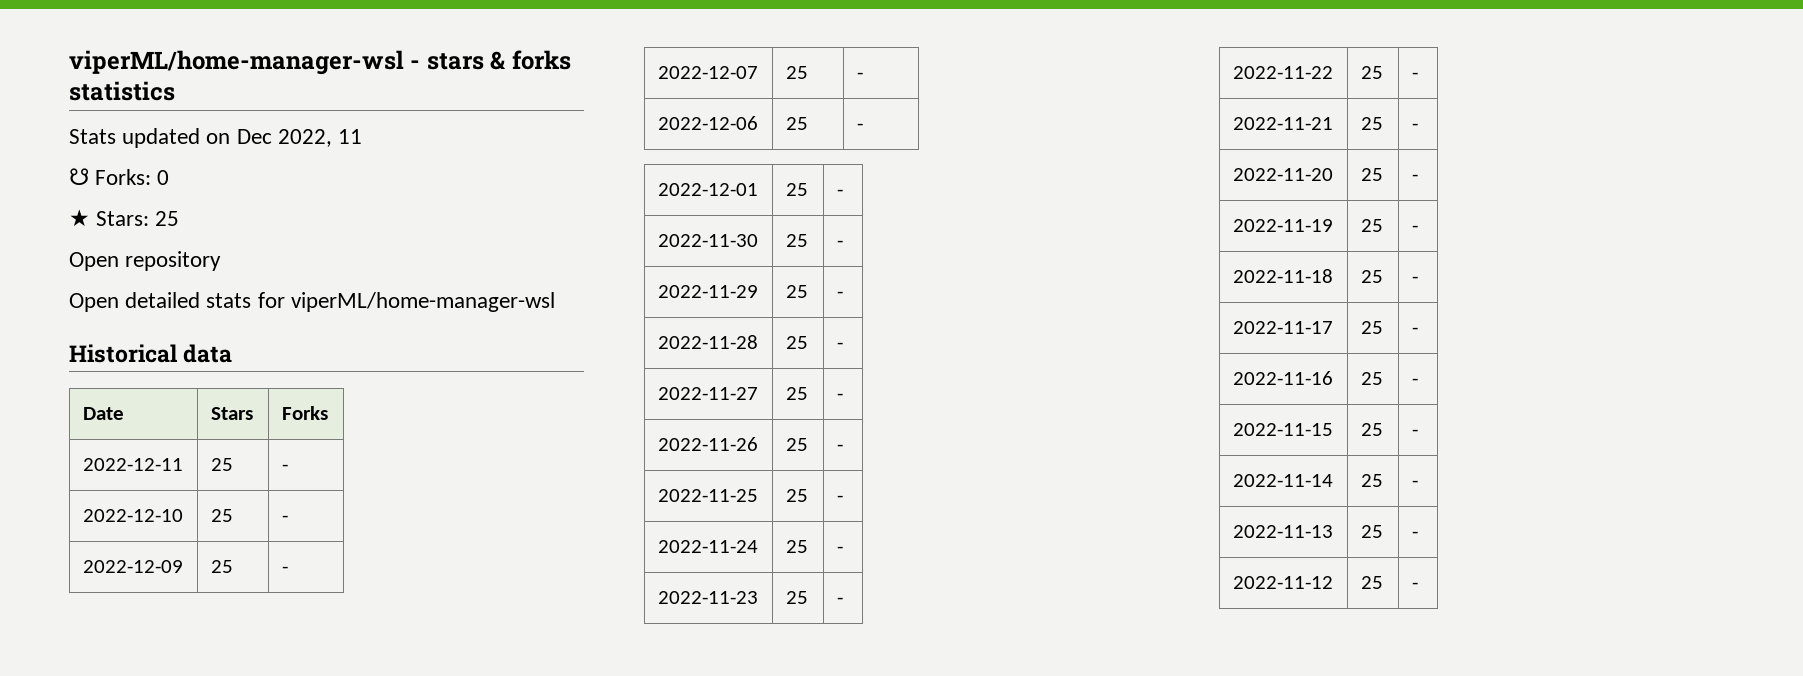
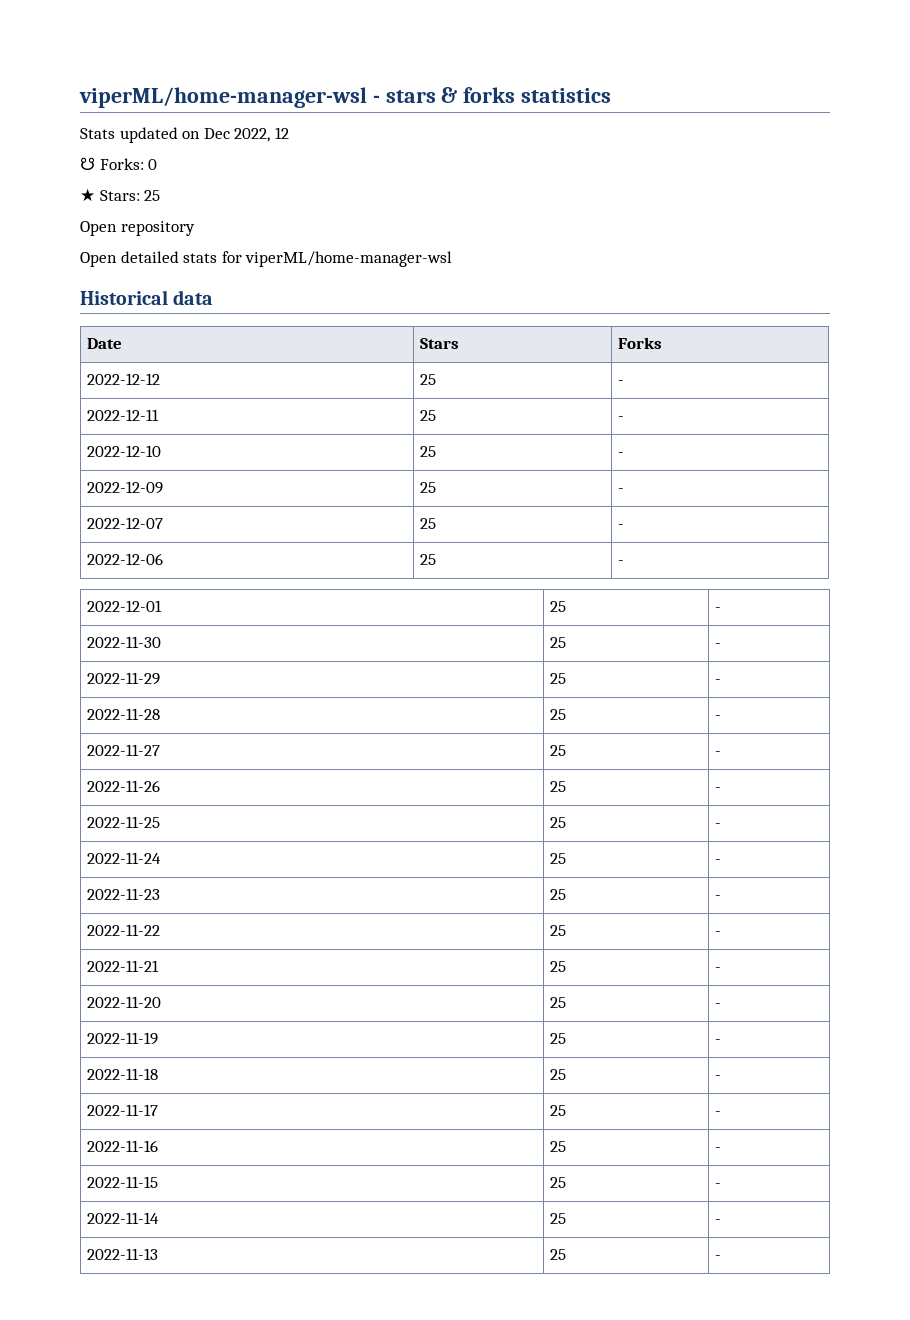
[338,129,363,144] 11 -> [274,127,289,139] 12
(328, 413) none -> [87,373,161,385] [420,374,437,385] [618,380,625,385] // 2022-12-12 | 25 | -
[1232,576,1333,589] [1360,576,1383,589] [1411,582,1418,589] // 2022-11-12 | 25 | - -> (722, 1257) none

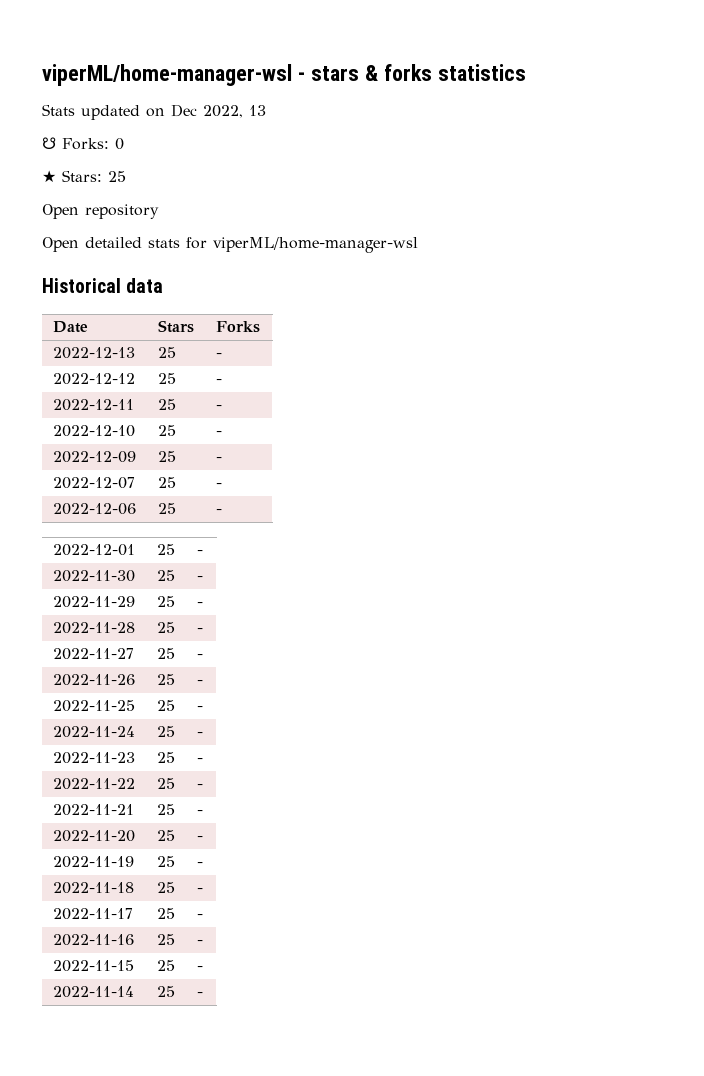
[274,127,289,139] 12 -> [249,105,266,116] 13
(663, 343) none -> [52,347,135,359] [157,347,176,358] [215,353,222,358] // 2022-12-13 | 25 | -
[87,1248,159,1260] [550,1249,567,1260] [715,1255,722,1260] // 2022-11-13 | 25 | - -> (203, 994) none

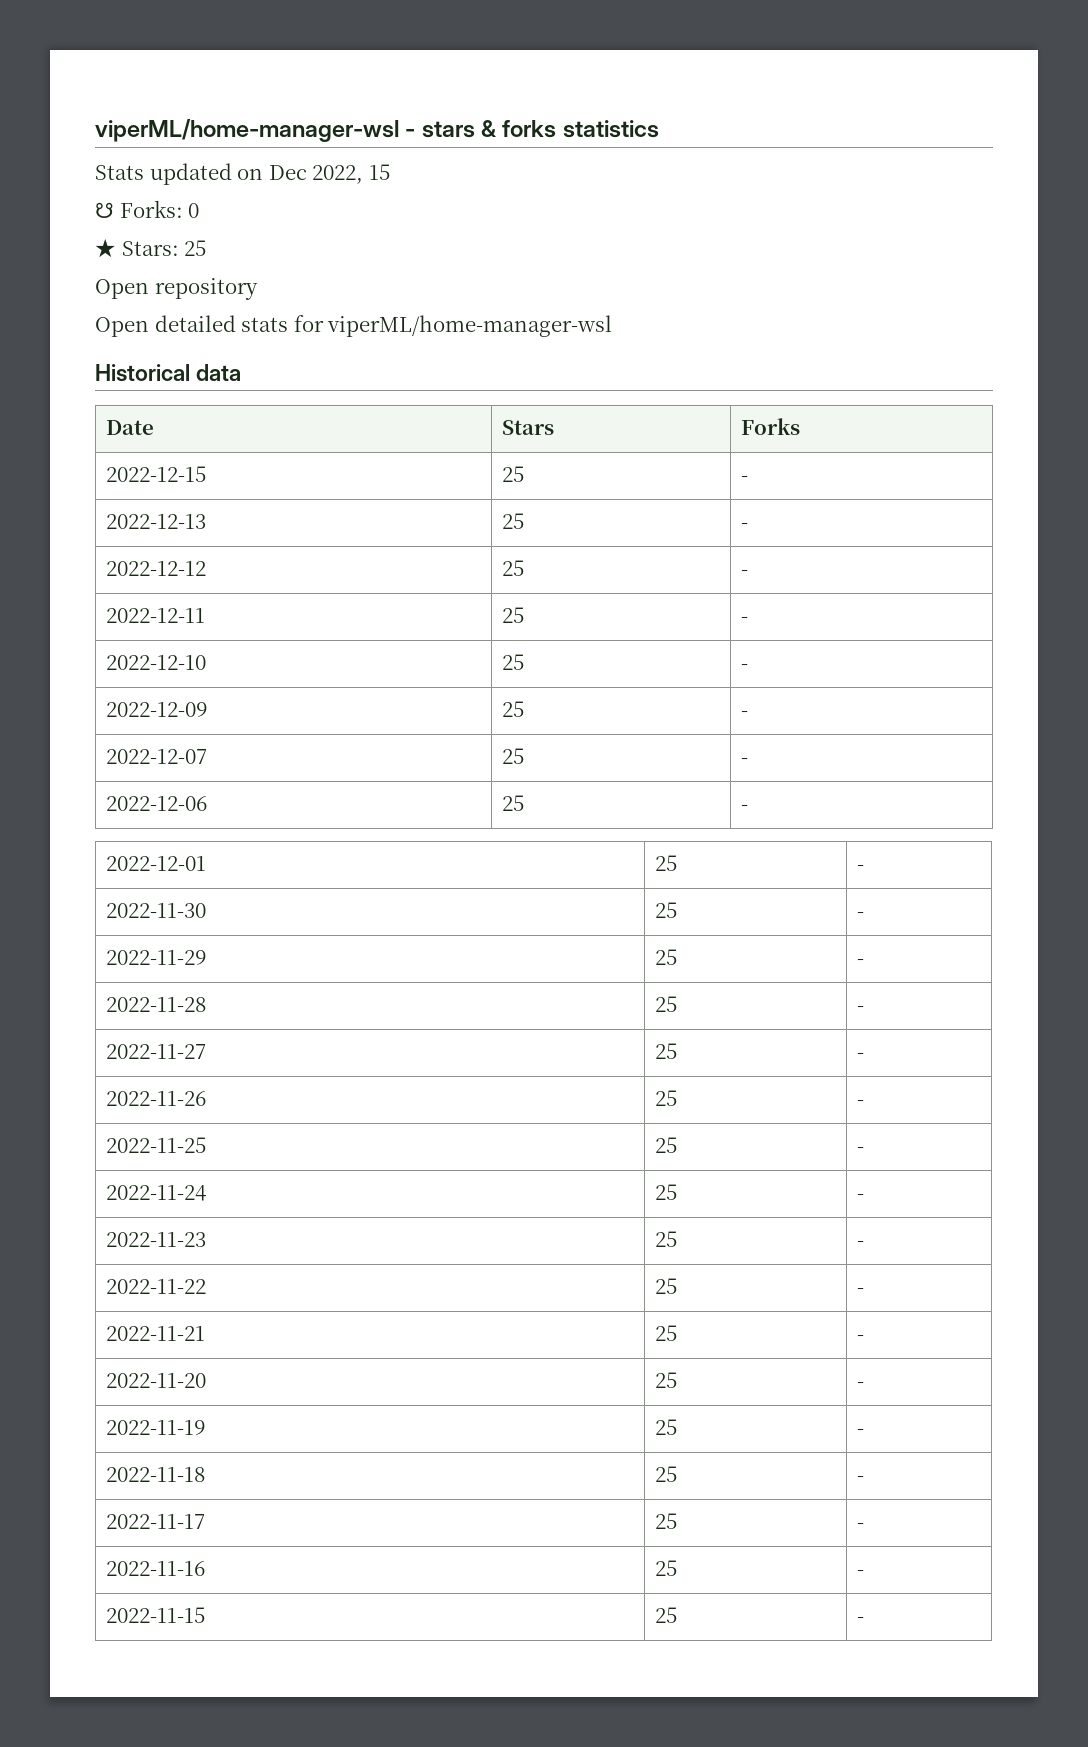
[249,105,266,116] 13 -> [368,164,390,180] 15
(260, 327) none -> [106,466,207,482] [502,466,525,482] [741,476,749,482] // 2022-12-15 | 25 | -
[52,986,134,998] [156,986,175,997] [196,992,203,997] // 2022-11-14 | 25 | - -> (865, 1620) none

